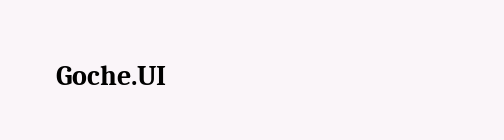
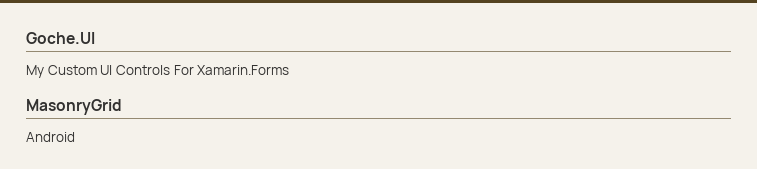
(166, 75) none -> [26,65,290,78] [26,99,122,115] [26,132,75,142] // My Custom UI Controls For Xamarin.Forms // MasonryGrid // Android

